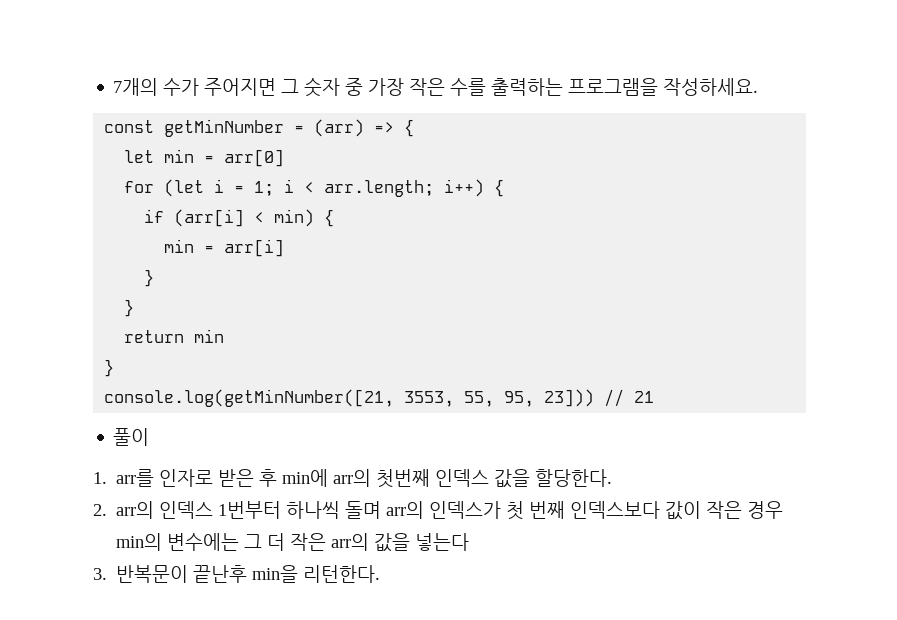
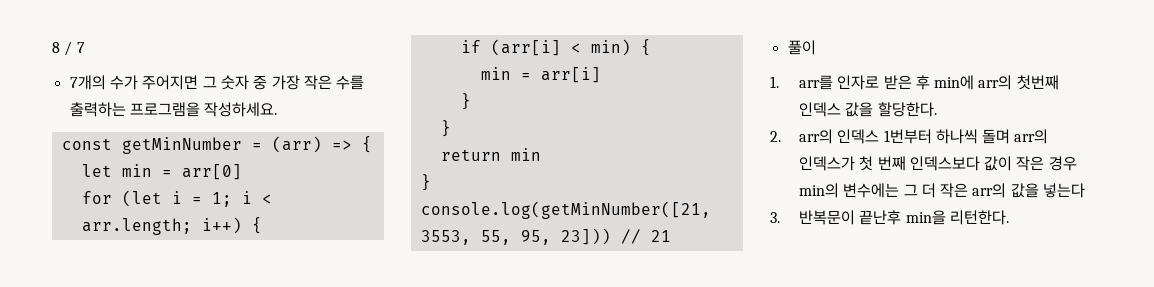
(113, 87) none -> [52,41,85,56] 8 / 7 //

